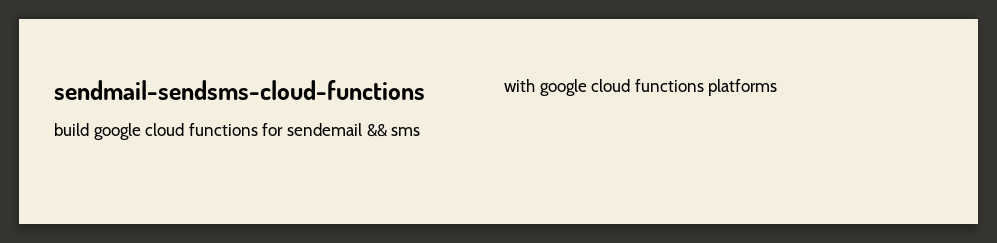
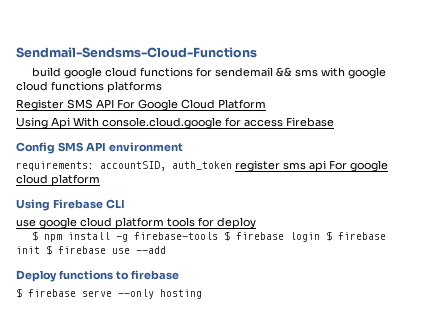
[54,80,425,100] sendmail-sendsms-cloud-functions -> [16,47,257,58] Sendmail-Sendsms-Cloud-Functions
(778, 87) none -> [16,99,266,111] [16,117,334,129] [16,142,183,154] [16,160,388,172] [16,174,100,186] [16,199,125,211] [16,217,256,229] [31,231,386,242] [16,245,166,255] [16,270,179,282] [16,288,202,299] // Register SMS API For Google Cloud Platform // Using Api With console.cloud.google for access Firebase // Config SMS API environment // requirements: accountSID, auth_token register sms api For google cloud platform // Using Firebase CLI // use google cloud platform tools for deploy // $ npm install -g firebase-tools $ firebase login $ firebase init $ firebase use --add // Deploy functions to firebase // $ firebase serve --only hosting

